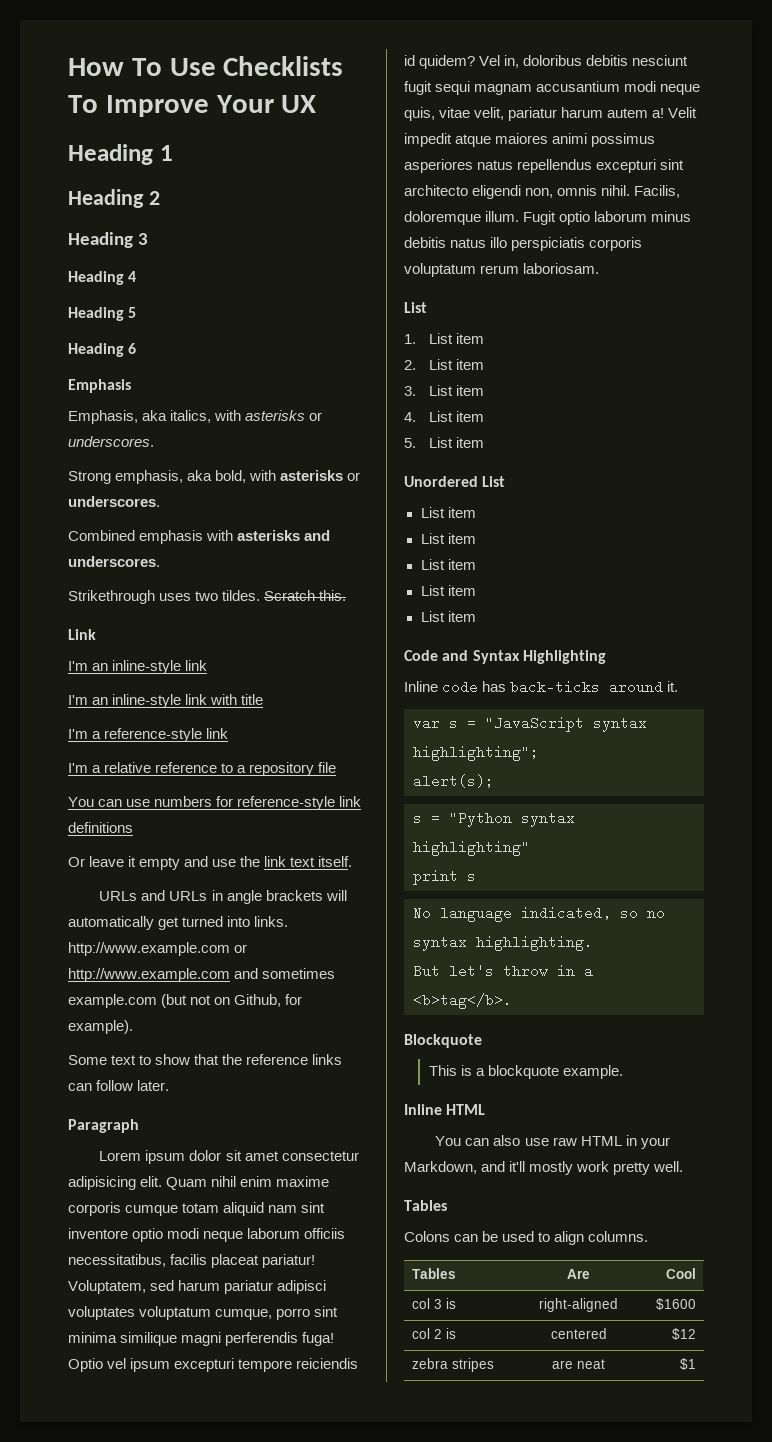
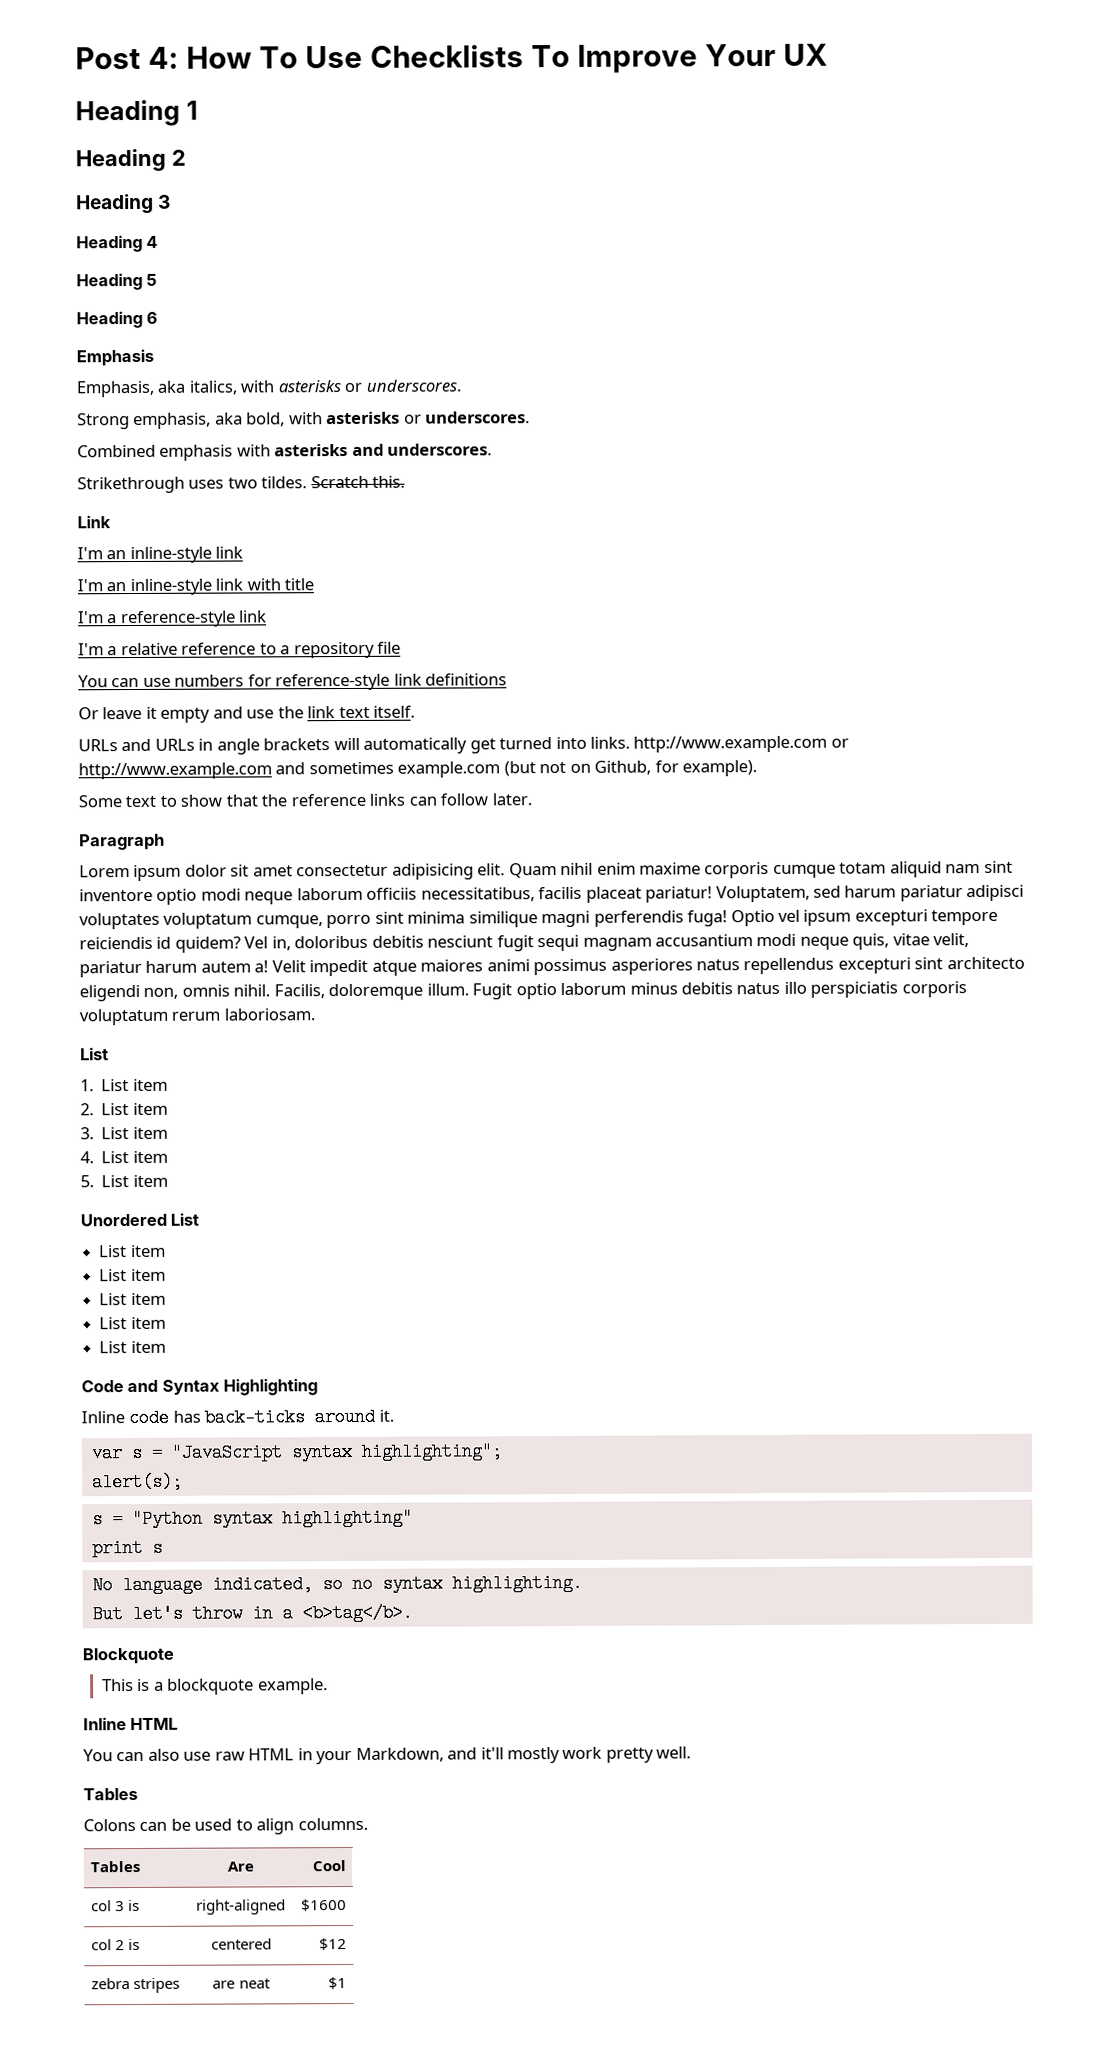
(68, 67) none -> [75,46,179,70] Post 4:

